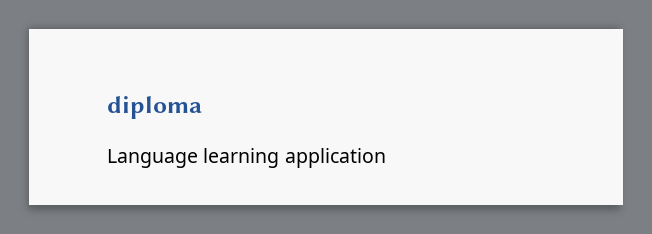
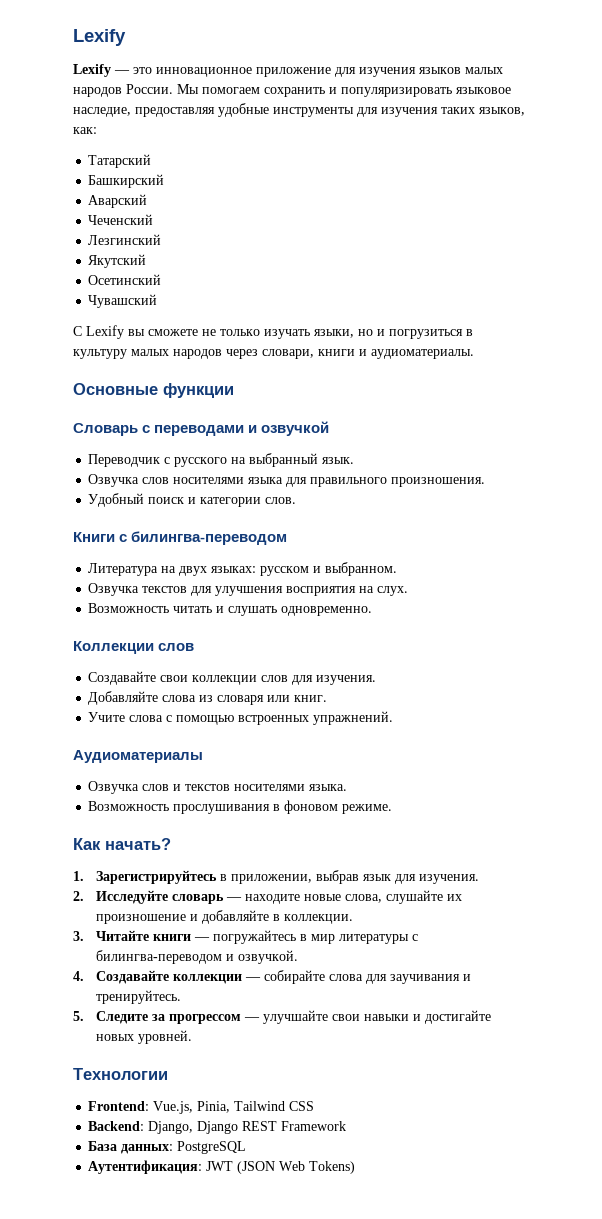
[107,96,202,119] [107,148,386,168] diploma // Language learning application -> [73,29,126,46] [73,64,503,77] [73,84,511,97] [73,103,525,117] [73,127,97,134] [88,154,152,168] [88,174,165,188] [88,194,148,208] [88,214,154,225] [88,234,162,245] [88,254,147,268] [88,274,162,285] [88,294,158,308] [73,325,473,339] [73,349,474,359] [73,383,234,398] [73,421,330,436] [88,453,355,467] [88,474,486,487] [88,493,297,507] [73,531,288,545] [88,562,398,576] [88,583,409,596] [88,603,373,616] [73,641,195,654] [88,671,377,685] [88,691,328,705] [88,711,394,725] [73,750,203,763] [88,781,348,794] [88,800,393,814] [73,838,171,850] [73,870,479,884] [73,890,462,904] [95,910,353,924] [73,930,418,944] [95,950,298,964] [73,970,471,984] [95,990,181,1004] [73,1010,491,1024] [95,1030,192,1044] [73,1068,168,1080] [88,1101,315,1114] [88,1121,347,1134] [88,1141,247,1154] [88,1160,356,1174] Lexify // Lexify — это инновационное приложение для изучения языков малых народов России. Мы помогаем сохранить и популяризировать языковое наследие, предоставляя удобные инструменты для изучения таких языков, как: // Татарский // Башкирский // Аварский // Чеченский // Лезгинский // Якутский // Осетинский // Чувашский // С Lexify вы сможете не только изучать языки, но и погрузиться в культуру малых народов через словари, книги и аудиоматериалы. // Основные функции // Словарь с переводами и озвучкой // Переводчик с русского на выбранный язык. // Озвучка слов носителями языка для правильного произношения. // Удобный поиск и категории слов. // Книги с билингва-переводом // Литература на двух языках: русском и выбранном. // Озвучка текстов для улучшения восприятия на слух. // Возможность читать и слушать одновременно. // Коллекции слов // Создавайте свои коллекции слов для изучения. // Добавляйте слова из словаря или книг. // Учите слова с помощью встроенных упражнений. // Аудиоматериалы // Озвучка слов и текстов носителями языка. // Возможность прослушивания в фоновом режиме. // Как начать? // 1. Зарегистрируйтесь в приложении, выбрав язык для изучения. // 2. Исследуйте словарь — находите новые слова, слушайте их произношение и добавляйте в коллекции. // 3. Читайте книги — погружайтесь в мир литературы с билингва-переводом и озвучкой. // 4. Создавайте коллекции — собирайте слова для заучивания и тренируйтесь. // 5. Следите за прогрессом — улучшайте свои навыки и достигайте новых уровней. // Технологии // Frontend: Vue.js, Pinia, Tailwind CSS // Backend: Django, Django REST Framework // База данных: PostgreSQL // Аутентификация: JWT (JSON Web Tokens)

